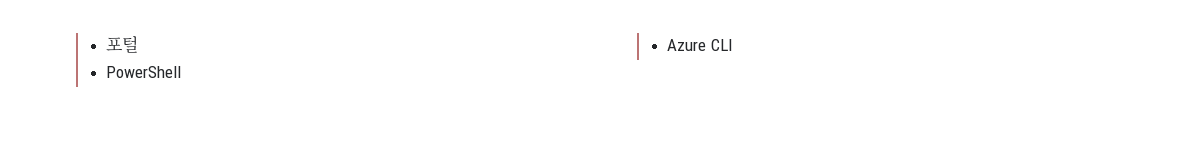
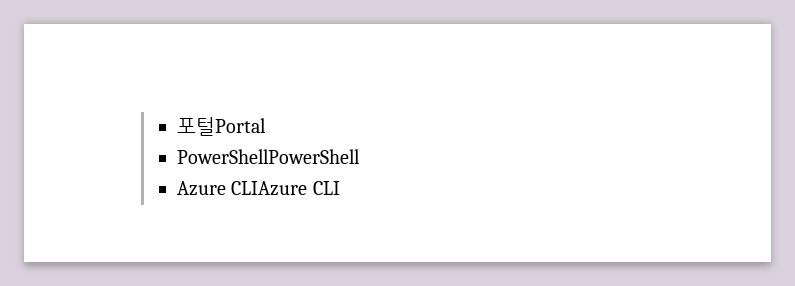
[106,36,139,53] [106,66,182,78] 포털 // PowerShell -> [176,117,266,136] [176,149,360,164] 포털Portal // PowerShellPowerShell
(707, 45) none -> [231,181,308,196] CLIAzure

